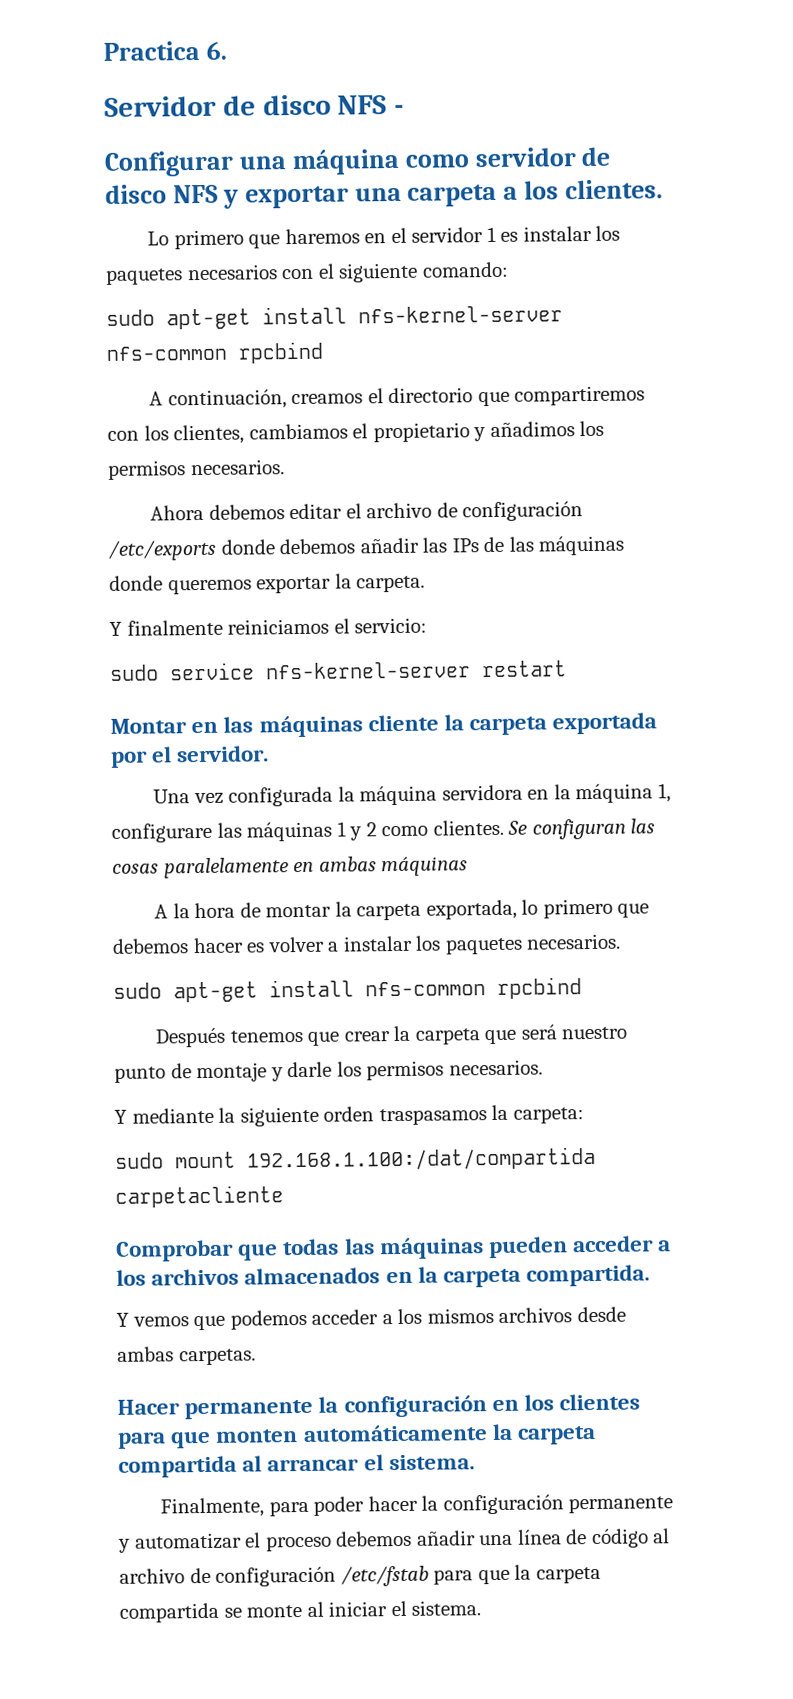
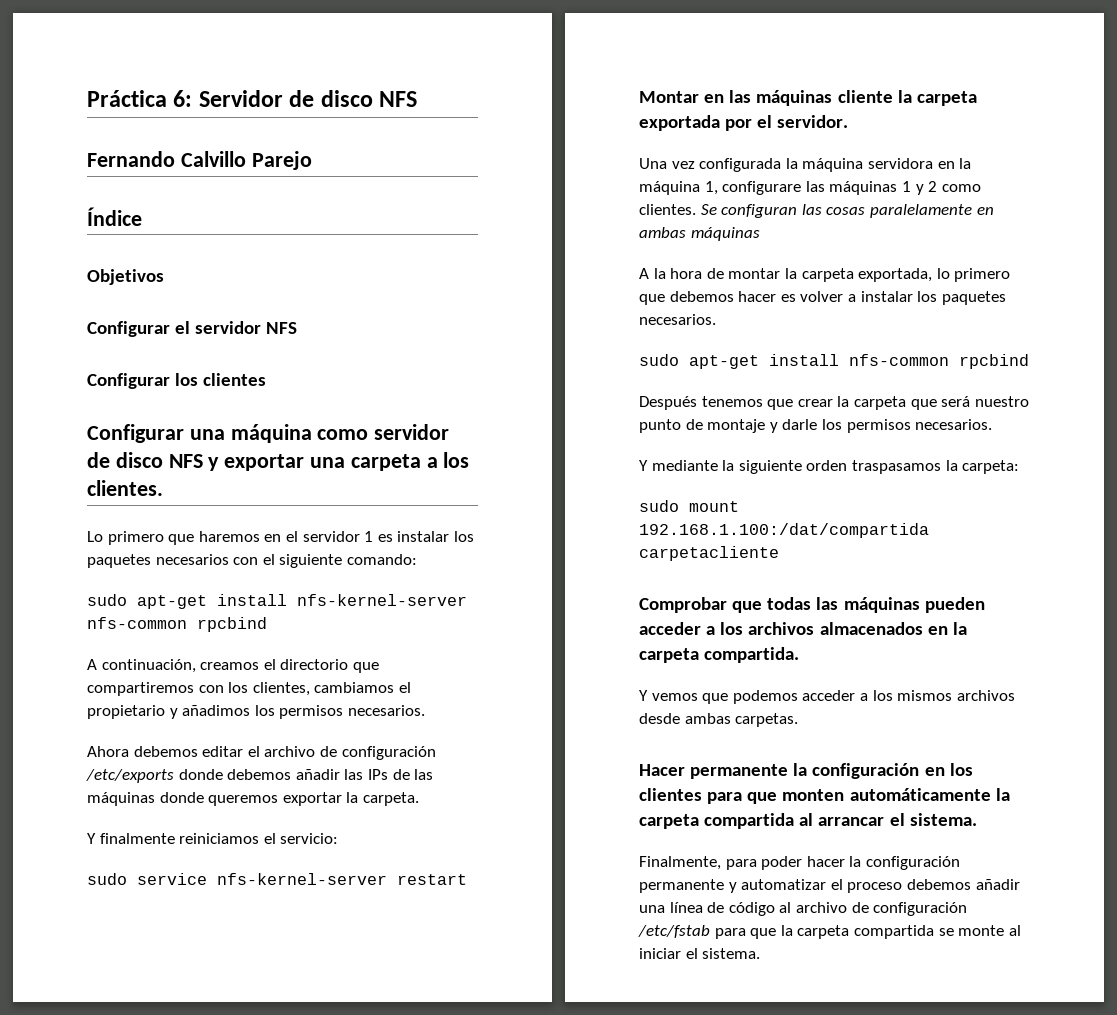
[103,40,227,61] Practica 6. // -> [87,90,193,107] Práctica 6:
[394,104,405,114] - -> [87,151,312,170] [87,207,142,226] [87,269,164,285] [87,321,298,337] [87,373,267,389] // Fernando Calvillo Parejo // Índice // Objetivos // Configurar el servidor NFS // Configurar los clientes

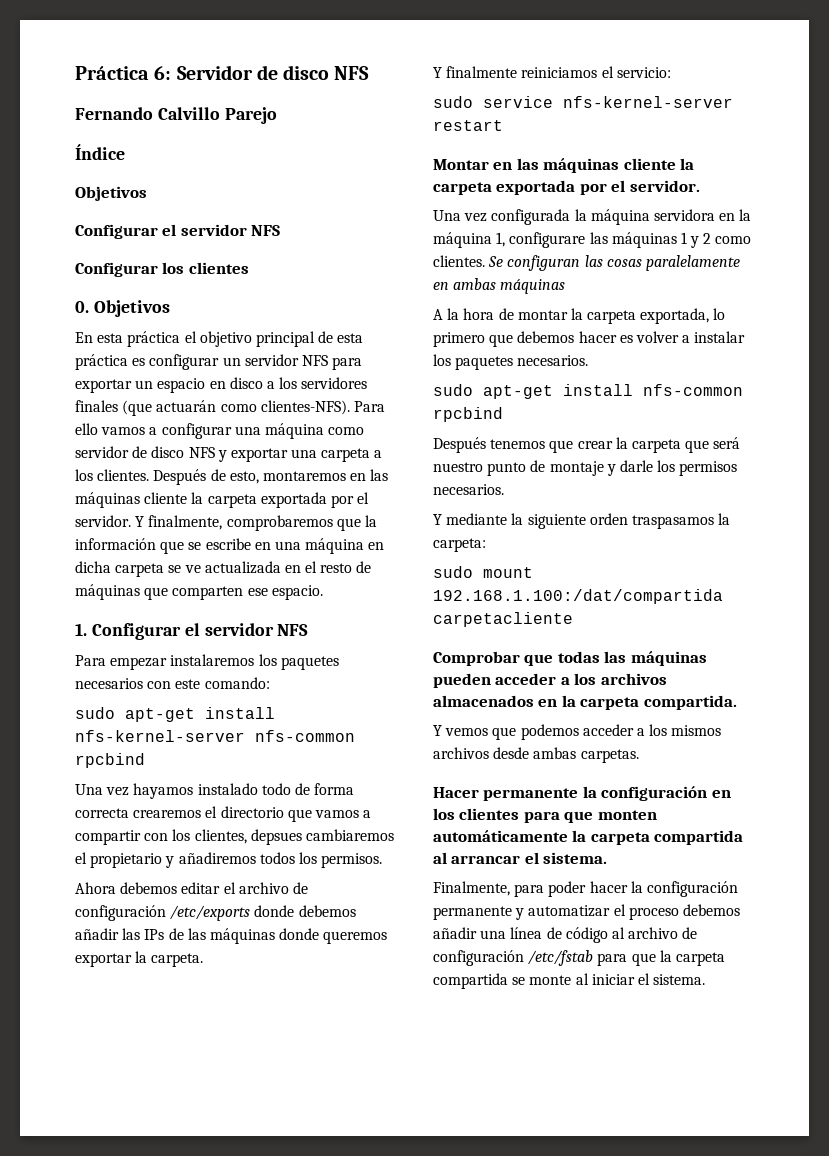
[87,424,184,443] Configurar -> [75,300,170,317] [75,331,364,347] [75,354,363,370] [75,377,368,393] [75,400,385,416] [75,423,232,439] 0. Objetivos // En esta práctica el objetivo principal de esta práctica es configurar un servidor NFS para exportar un espacio en disco a los servidores finales (que actuarán como clientes-NFS). Para ello vamos a configurar
[87,531,450,545] // Lo primero que haremos en el servidor 1 es instalar -> [153,469,389,485] [75,492,370,508] [75,515,377,531] [75,538,385,554] [75,561,372,577] [75,584,323,600] [75,623,309,640] [75,654,255,670] Después de esto, montaremos en las máquinas cliente la carpeta exportada por el servidor. Y finalmente, comprobaremos que la información que se escribe en una máquina en dicha carpeta se ve actualizada en el resto de máquinas que comparten ese espacio. // 1. Configurar el servidor NFS // Para empezar instalaremos
[262,554,343,568] el siguiente -> [175,679,201,689] este
[87,659,379,673] [87,682,194,696] A continuación, creamos el directorio que compartiremos -> [75,783,355,799] [75,806,372,822] [75,830,141,845] Una vez hayamos instalado todo de forma correcta crearemos el directorio que vamos a compartir
[314,682,395,693] cambiamos -> [250,829,394,845] depsues cambiaremos
[182,705,425,719] añadimos los permisos necesarios. -> [178,852,383,868] añadiremos todos los permisos.

